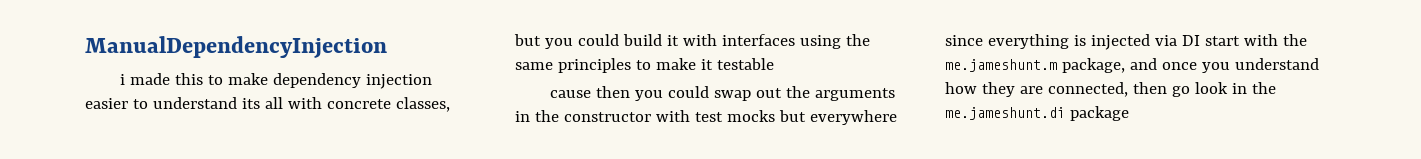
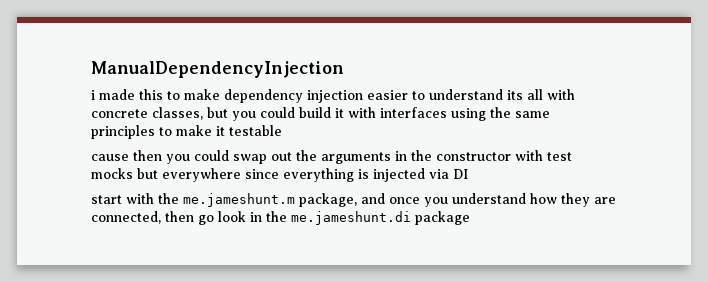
(1200, 40) none -> (468, 174) //

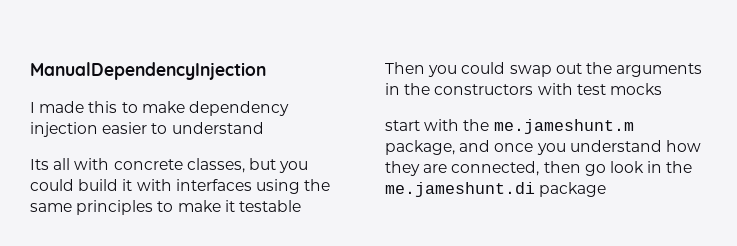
[91,90,95,100] i -> [30,102,35,113] I
[507,90,523,100] its -> [30,159,49,170] // Its
[91,150,162,161] cause then -> [385,62,425,74] Then
[436,152,511,161] constructor -> [434,84,534,95] constructors
[137,168,468,182] but everywhere since everything is injected via DI -> (662, 89) none

